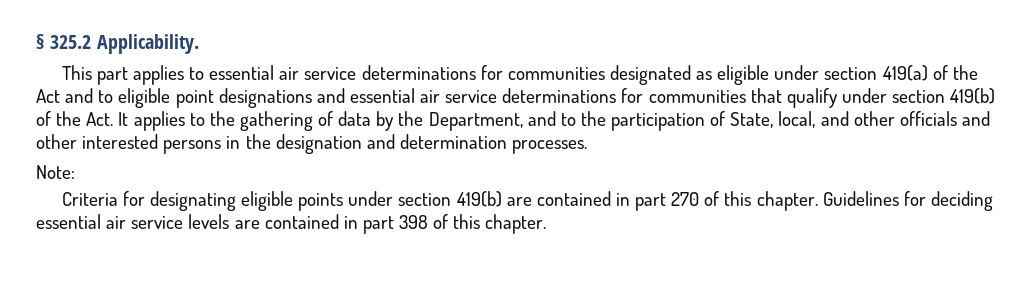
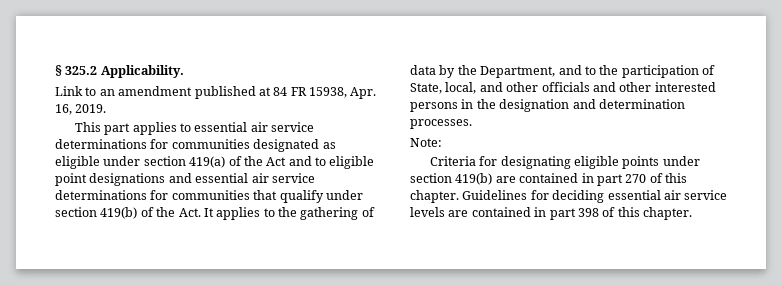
(199, 44) none -> [55,86,377,99] [55,104,107,115] // Link to an amendment published at 84 FR 15938, Apr. 16, 2019.

